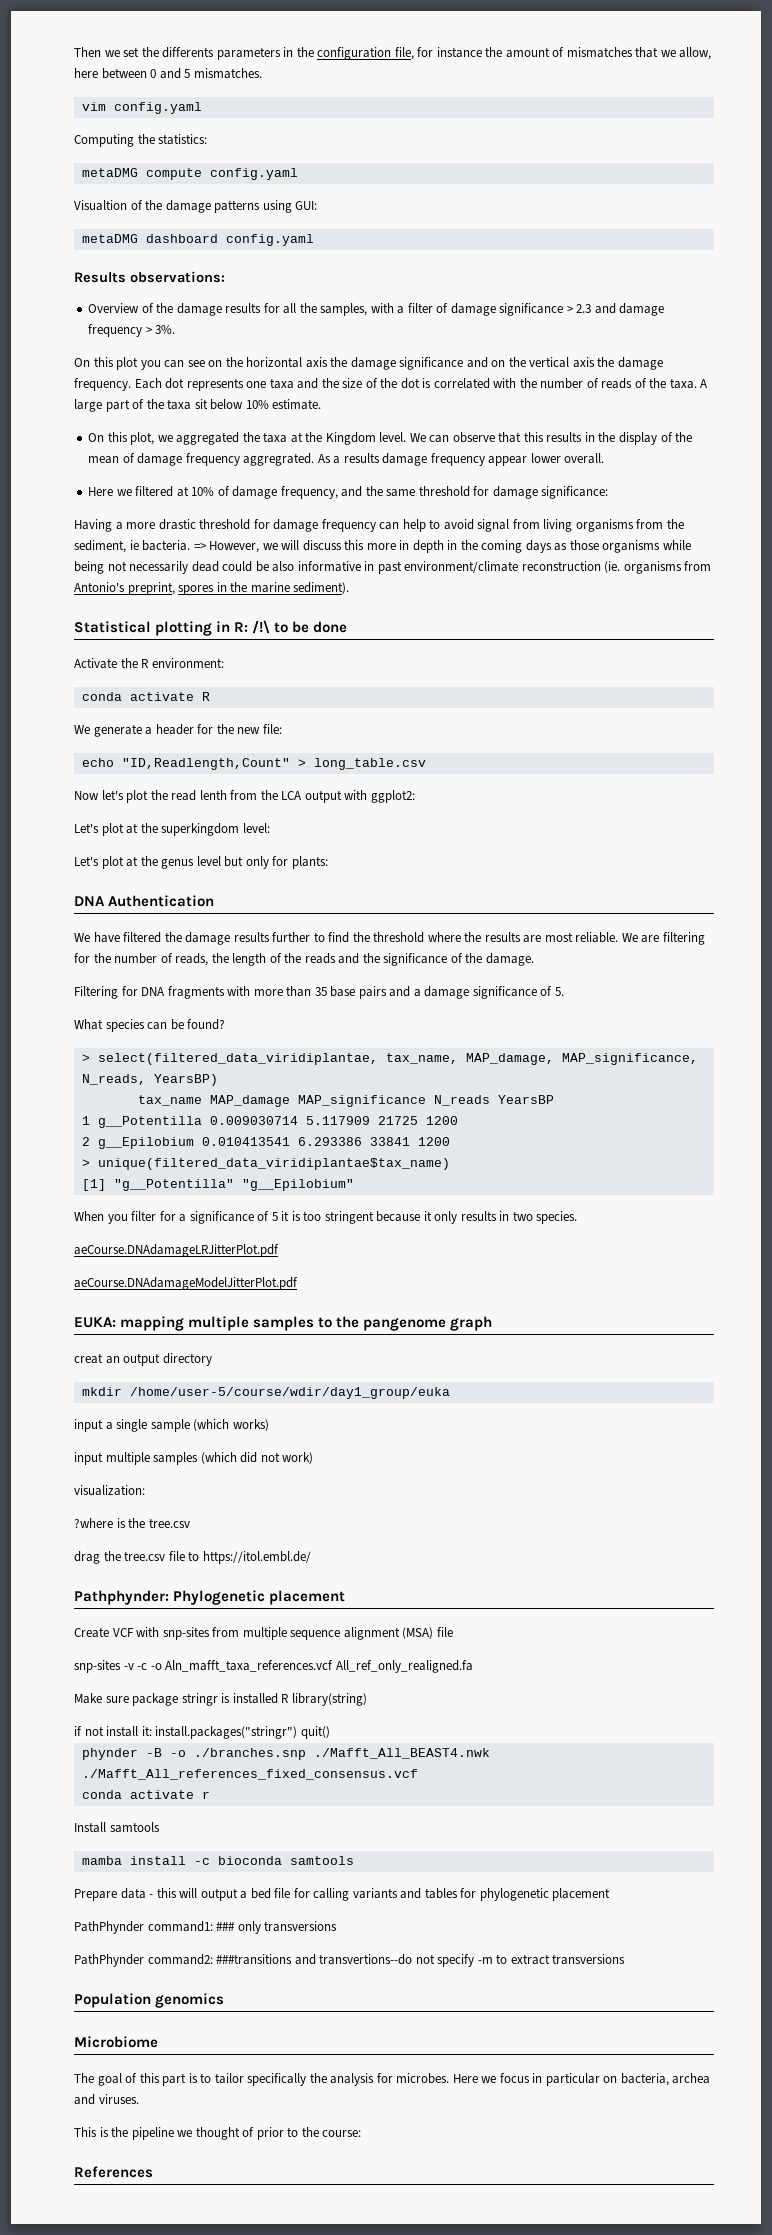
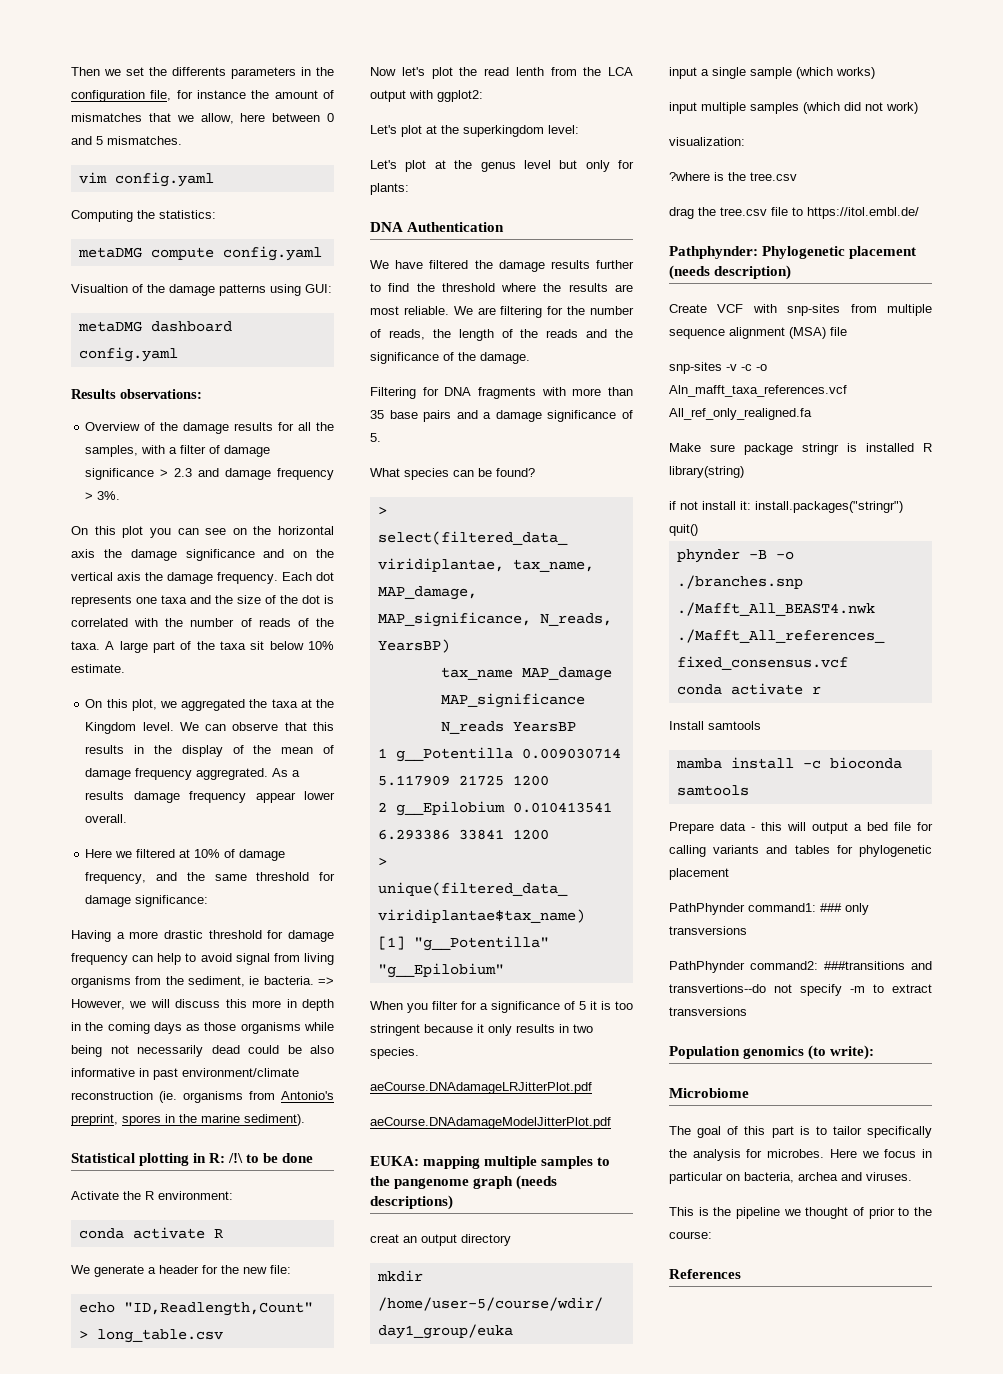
(493, 1323) none -> [516,1175,558,1190] [370,1195,453,1210] (needs descriptions)
(346, 1597) none -> [669,265,792,280] (needs description)
(225, 2000) none -> [808,1045,875,1060] (to write):

